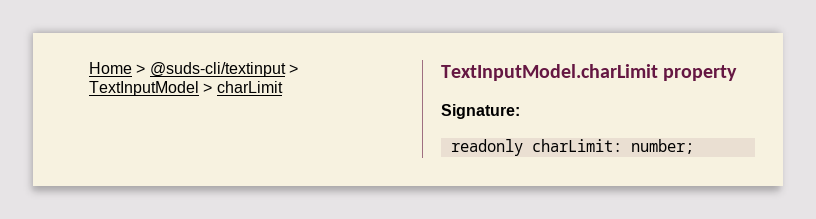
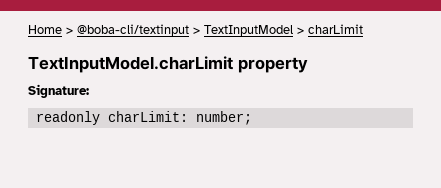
[149,62,286,77] @suds-cli/textinput -> [77,24,189,36] @boba-cli/textinput

